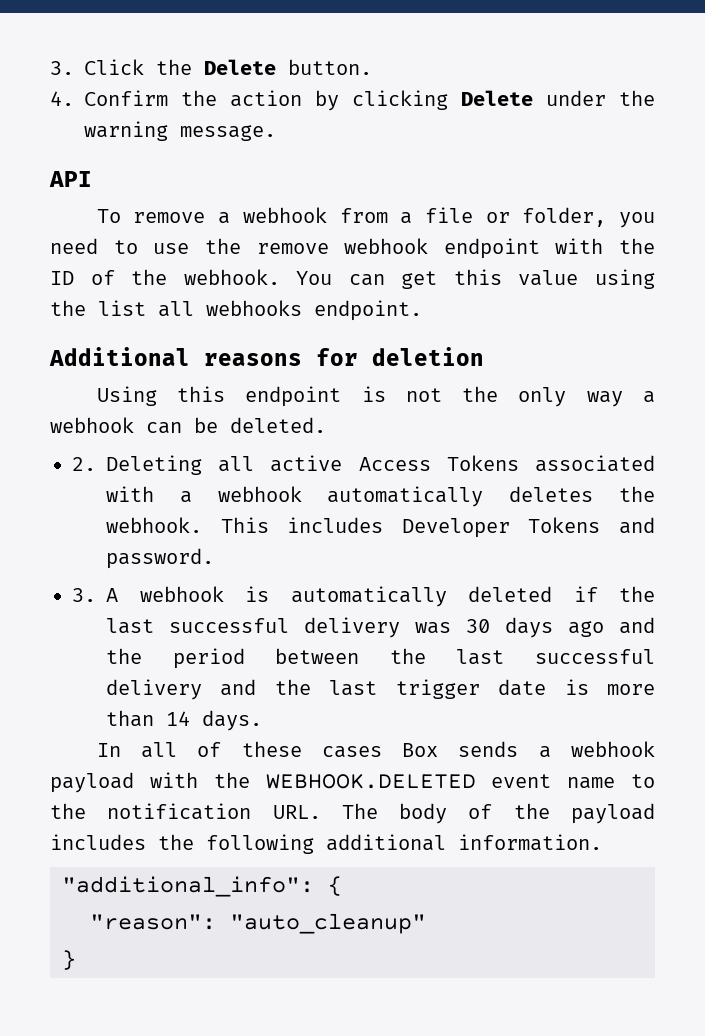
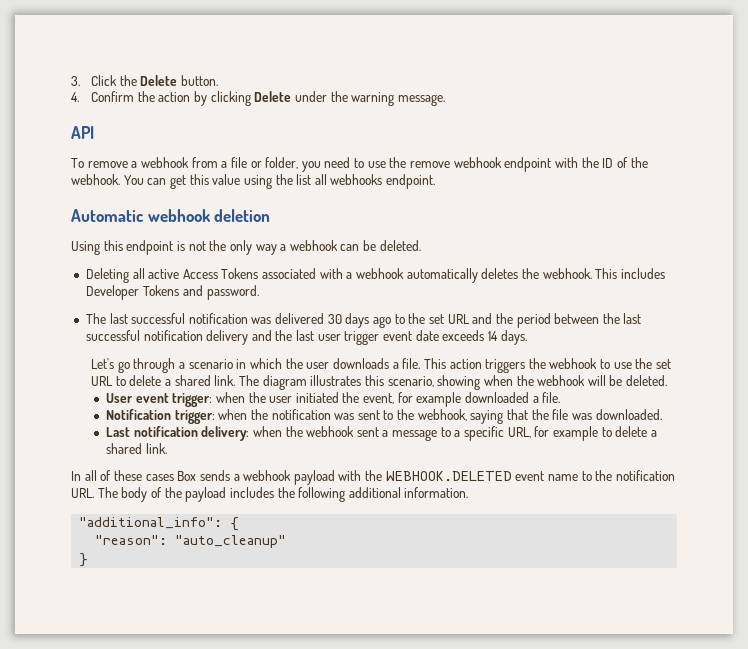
[49,347,358,366] Additional reasons for -> [71,209,211,222] Automatic webhook
[72,457,96,471] 2. -> (421, 245) none
[72,586,655,607] [106,617,604,638] 3. A webhook is automatically deleted if the last successful delivery was 30 days ago -> [85,313,470,328] The last successful notification was delivered 30 days ago to the set URL
(655, 656) none -> [143,330,203,341] notification
[395,679,656,699] [106,710,262,731] trigger date is more than 14 days. -> [317,330,527,345] [91,358,672,373] [91,375,668,390] [105,392,561,407] [105,409,662,424] [105,426,657,441] [105,443,167,454] user trigger event date exceeds 14 days. // Let's go through a scenario in which the user downloads a file. This action triggers the webhook to use the set URL to delete a shared link. The diagram illustrates this scenario, showing when the webhook will be deleted. // User event trigger: when the user initiated the event, for example downloaded a file. // Notification trigger: when the notification was sent to the webhook, saying that the file was downloaded. // Last notification delivery: when the webhook sent a message to a specific URL, for example to delete a shared link.

